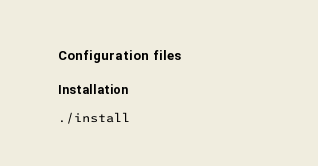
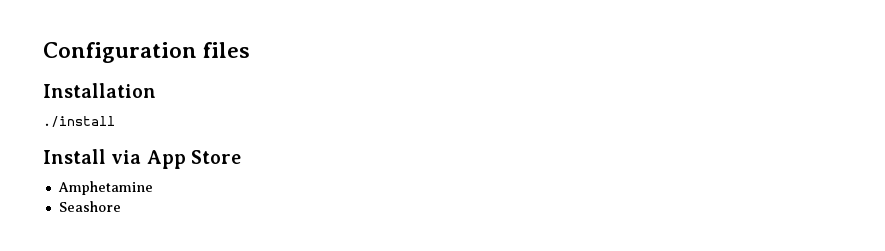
(130, 118) none -> [43,149,241,169] [57,181,153,195] [58,201,121,212] // Install via App Store // Amphetamine // Seashore

